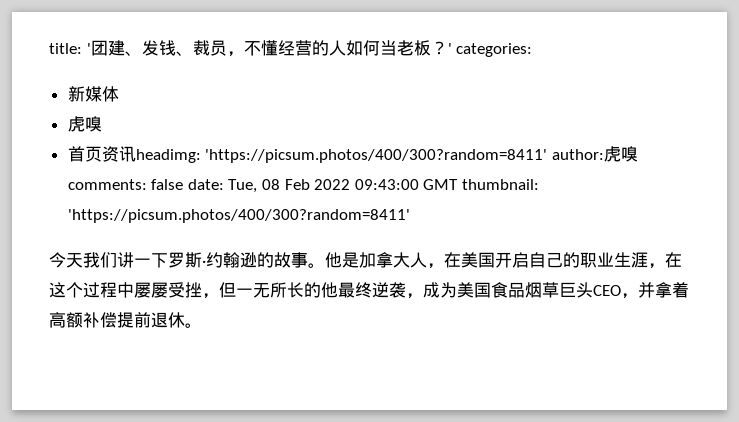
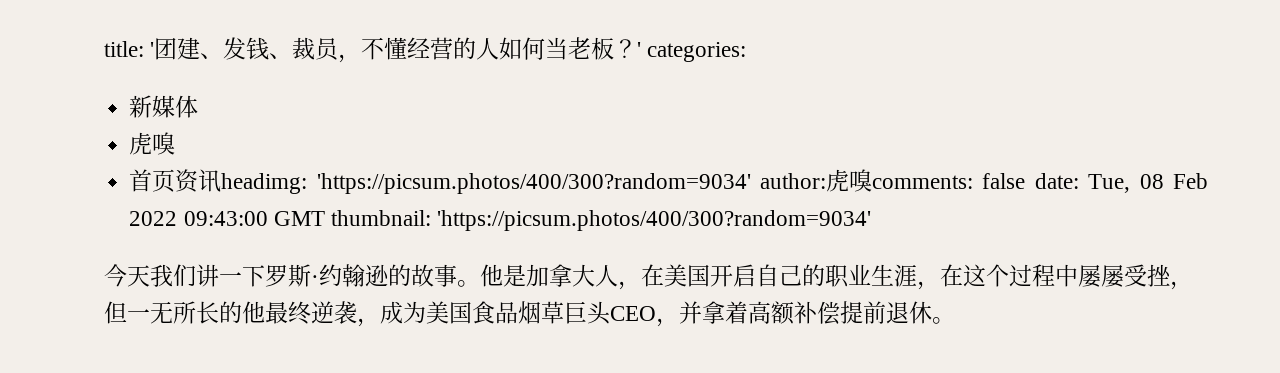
[205,149,548,163] 'https://picsum.photos/400/300?random=8411' -> [316,173,751,194] 'https://picsum.photos/400/300?random=9034'
[67,209,410,223] 'https://picsum.photos/400/300?random=8411' -> [437,210,872,231] 'https://picsum.photos/400/300?random=9034'

